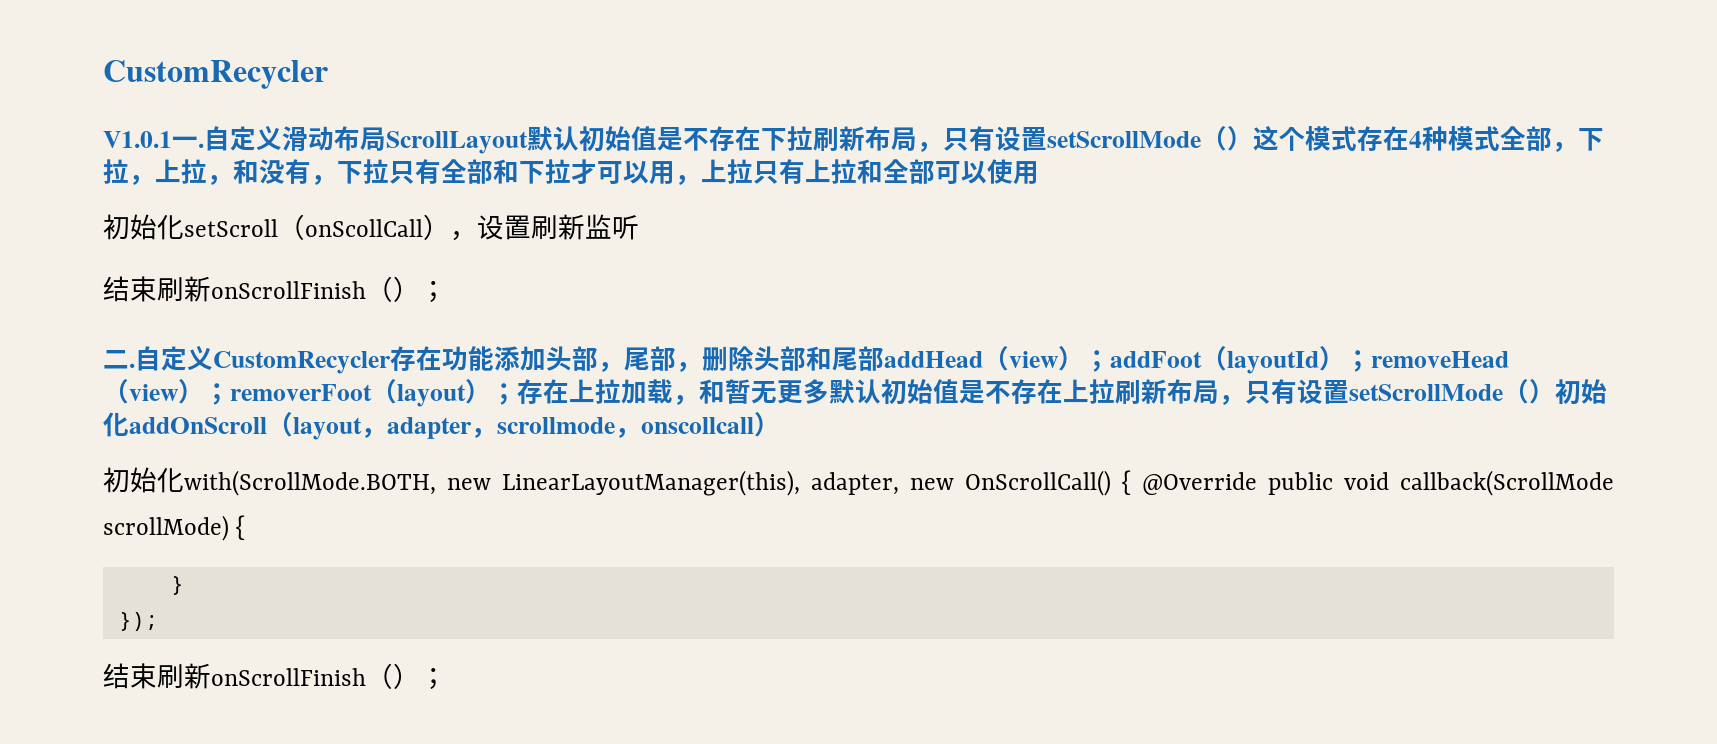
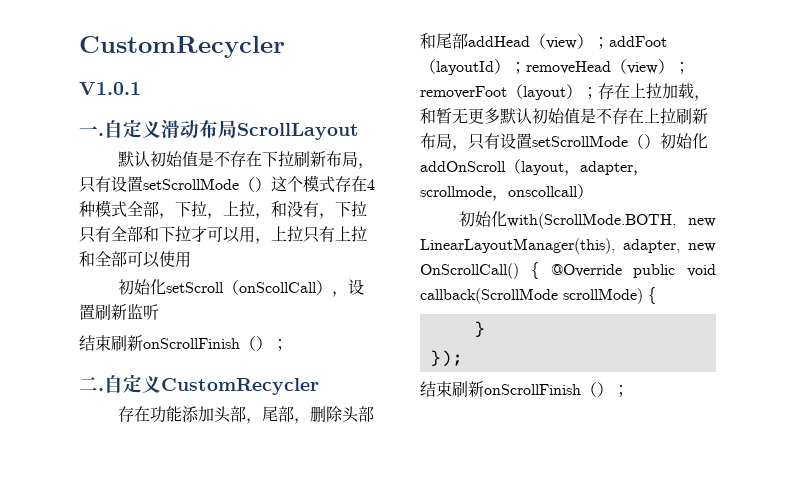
(172, 139) none -> (141, 88) //
(528, 142) none -> (359, 131) //
(391, 362) none -> (319, 386) //

